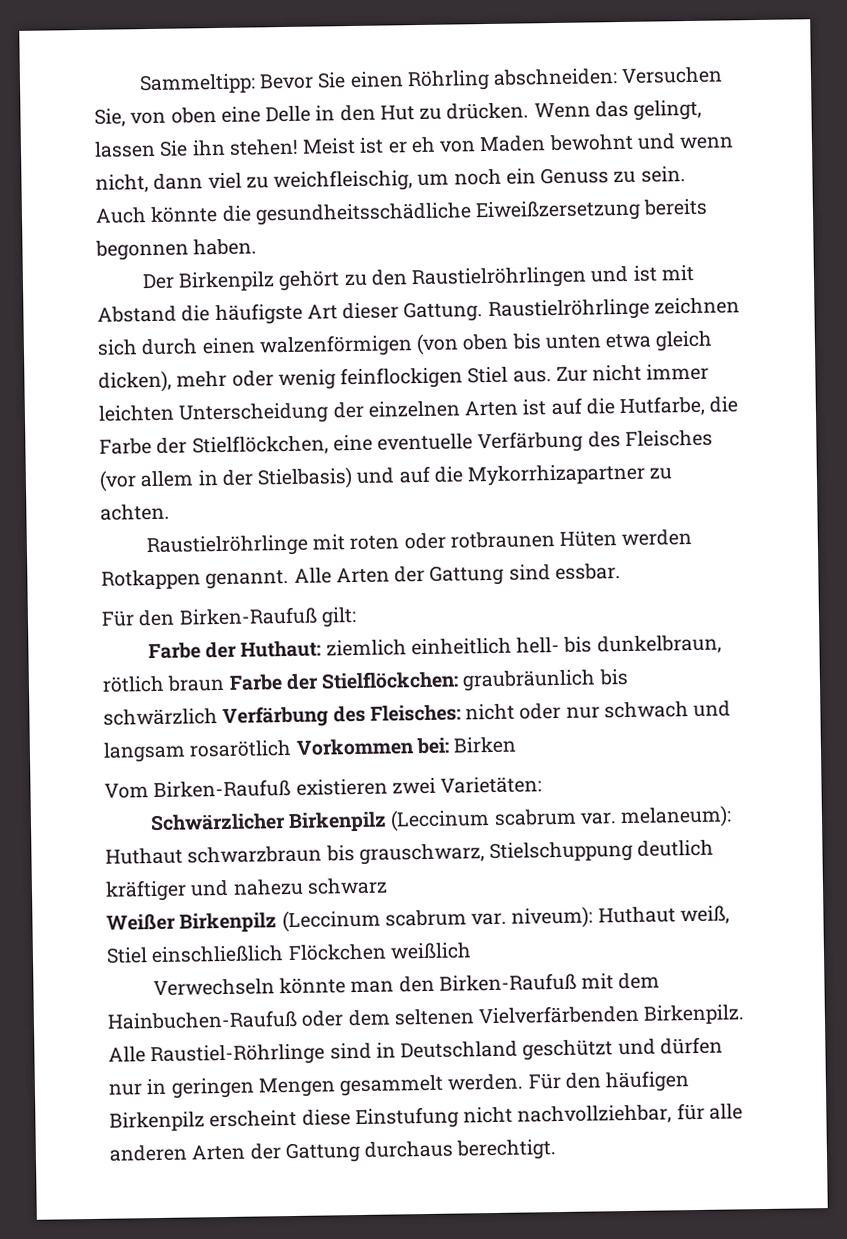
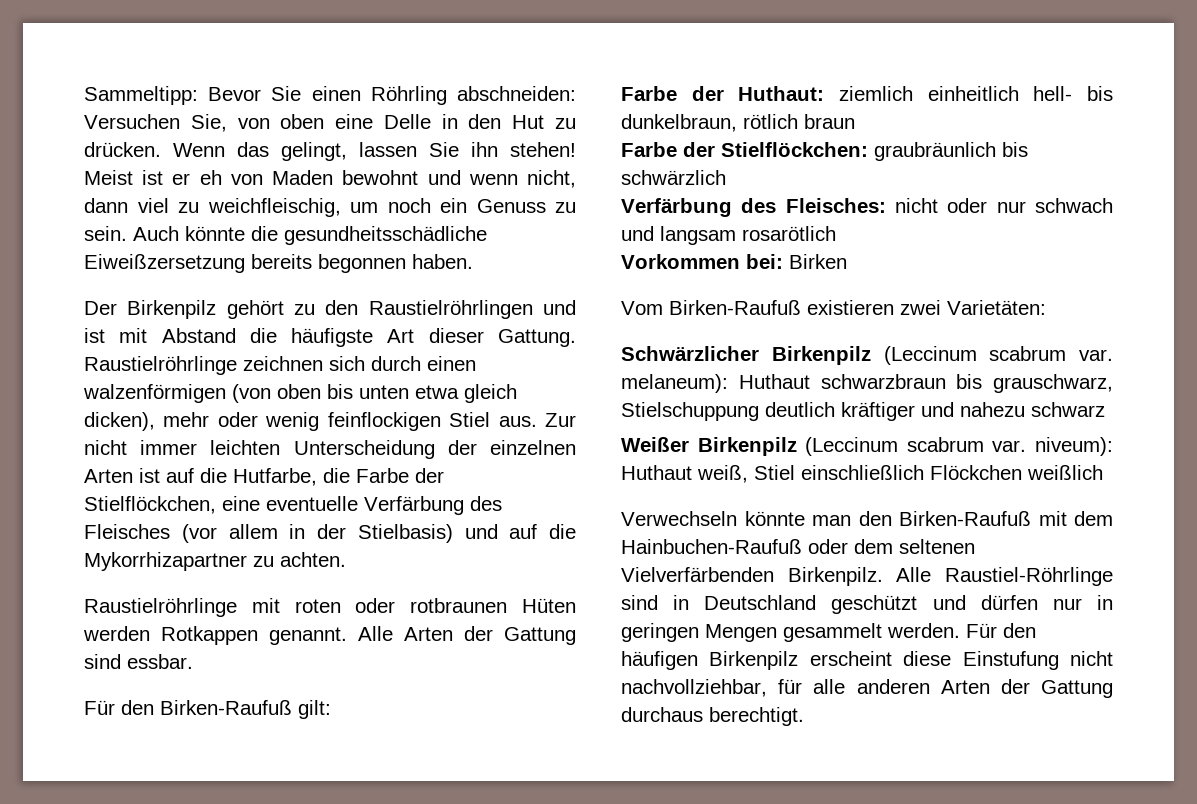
(226, 683) none -> (855, 121) //
(218, 717) none -> (726, 177) //
(293, 748) none -> (836, 233) //

